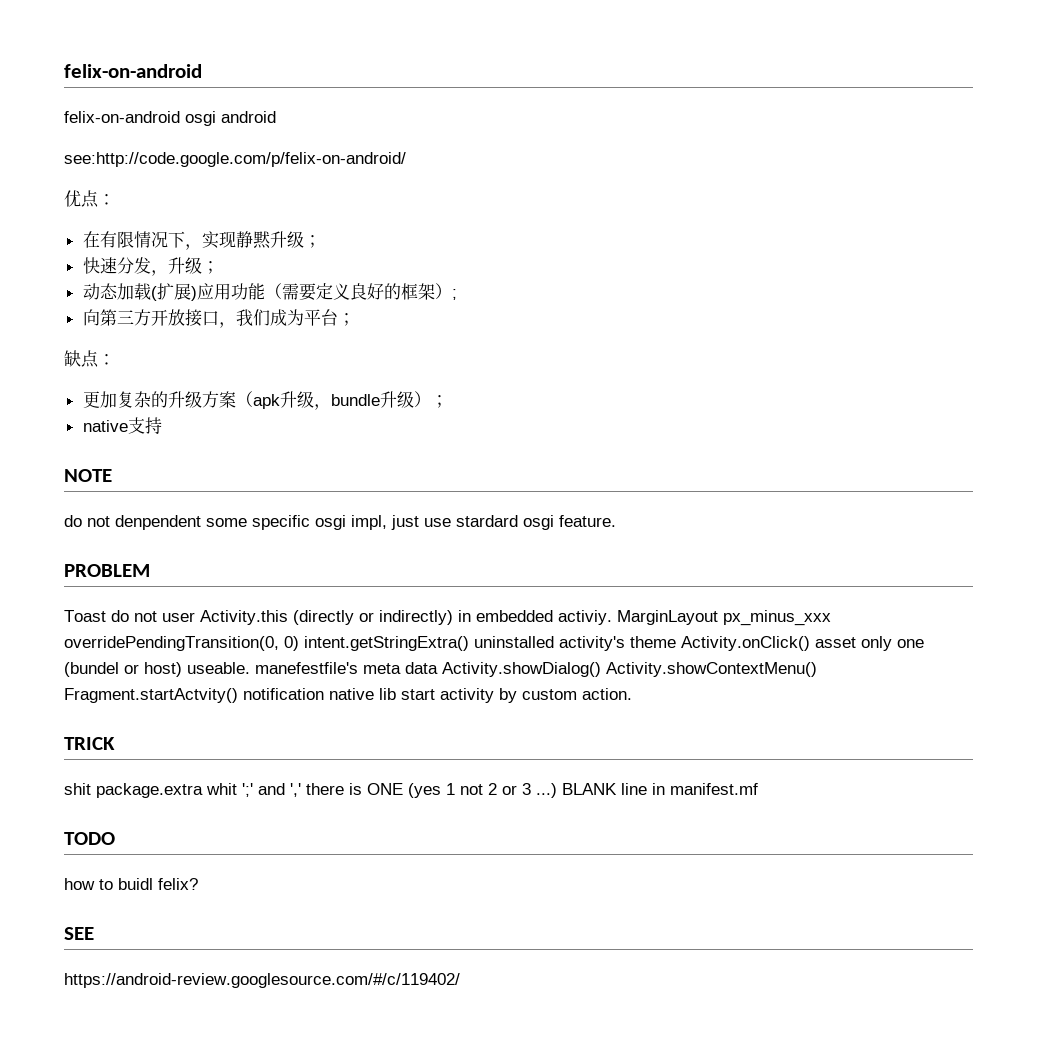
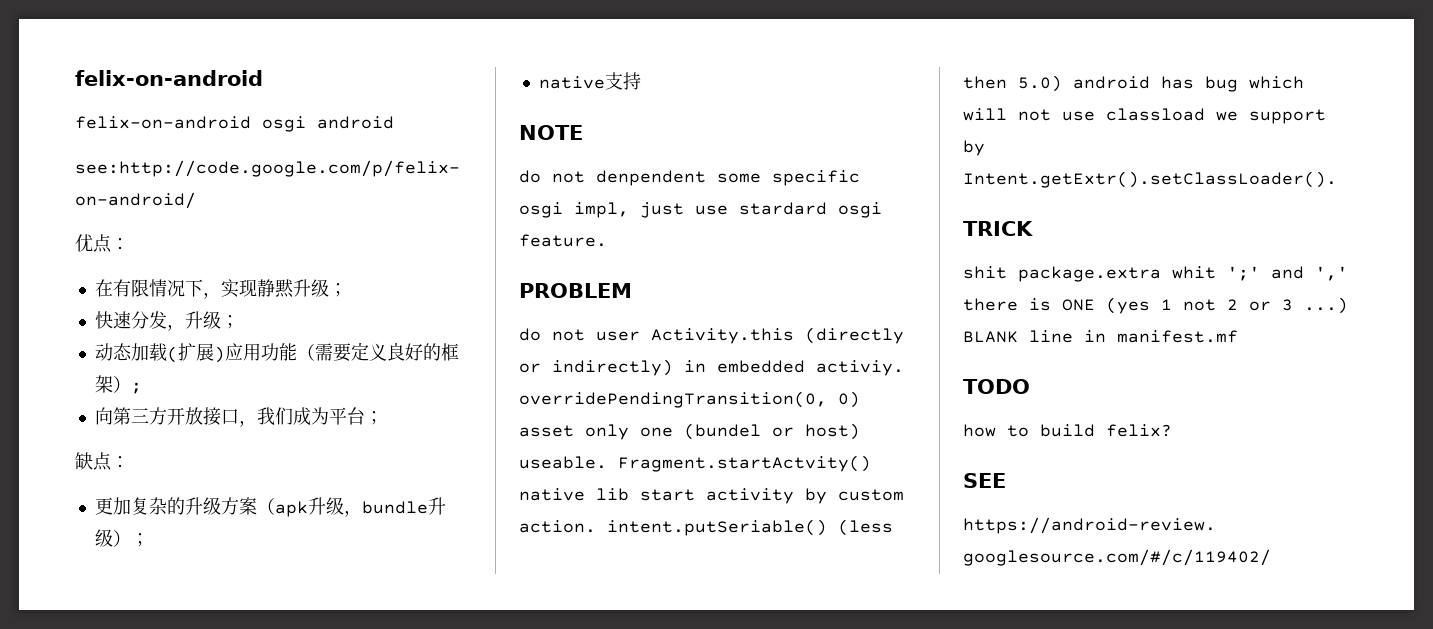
[64,610,106,622] Toast -> (632, 290) none
[617,610,831,626] [64,636,810,651] MarginLayout px_minus_xxx overridePendingTransition(0, 0) intent.getStringExtra() uninstalled activity's theme Activity.onClick() -> [519,391,860,408] overridePendingTransition(0, 0)
[255,662,817,677] [64,688,324,703] manefestfile's meta data Activity.showDialog() Activity.showContextMenu() Fragment.startActvity() notification -> [618,455,871,472] Fragment.startActvity()
(632, 694) none -> [607,519,893,536] [963,75,1304,92] [963,108,1326,124] [963,140,985,156] [963,171,1337,188] intent.putSeriable() (less then 5.0) android has bug which will not use classload we support by Intent.getExtr().setClassLoader().
[118,878,153,890] buidl -> [1040,424,1095,437] build

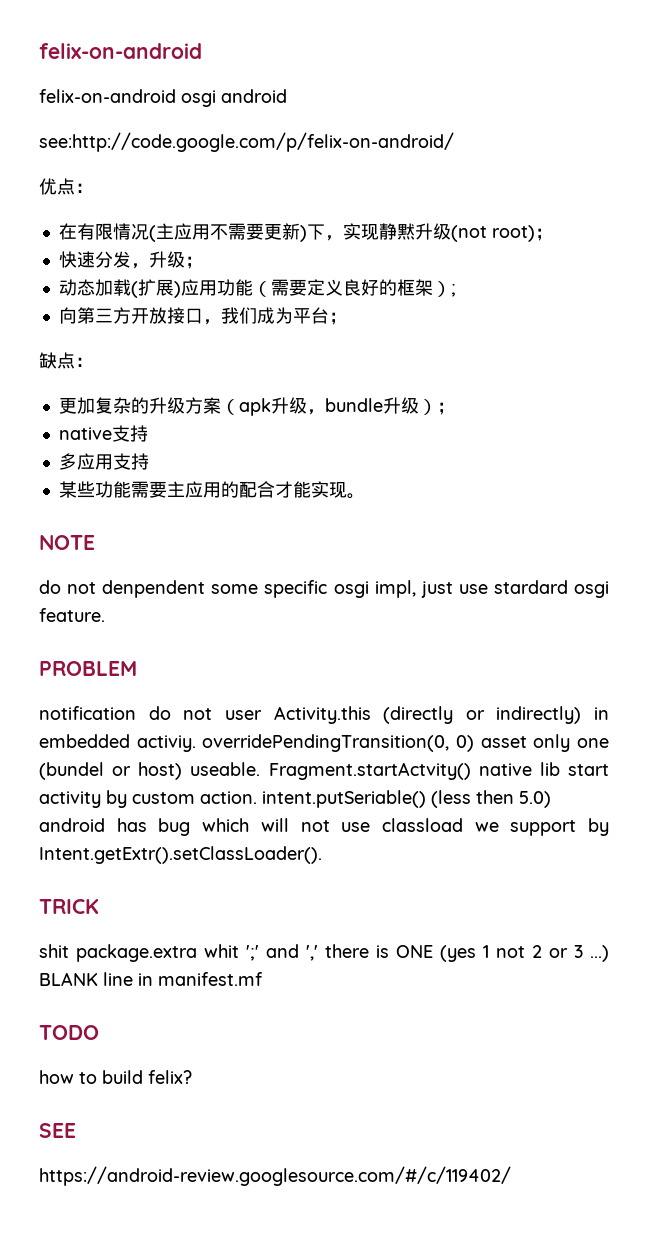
(185, 288) none -> [148,223,307,242] (主应用不需要更新)
(329, 288) none -> [450,225,535,242] (not root)
(641, 81) none -> [58,453,149,470] [58,481,365,499] // 多应用支持 // 某些功能需要主应用的配合才能实现。
(632, 290) none -> [39,706,136,720] notification

